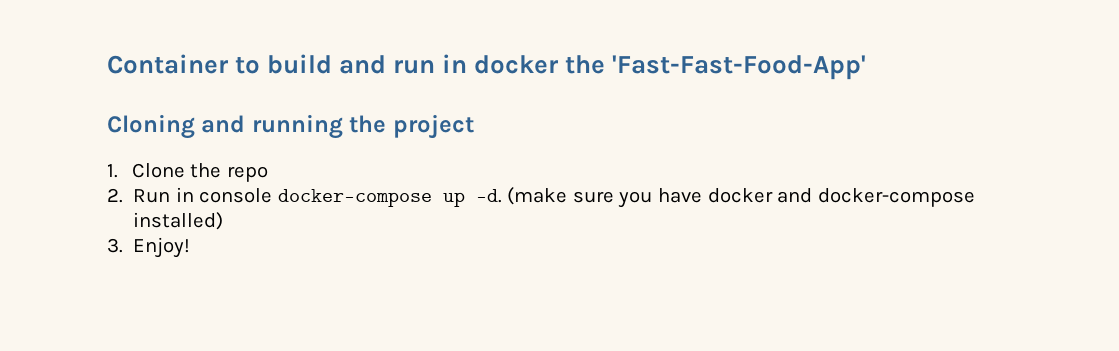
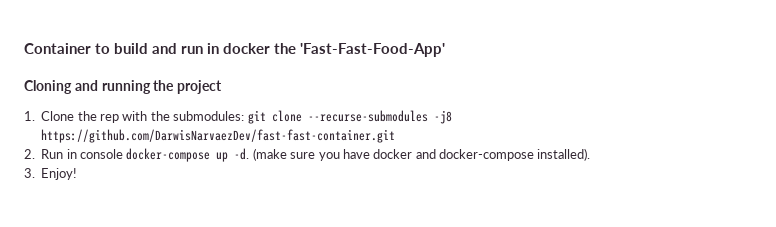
[226,166,268,182] repo -> [100,110,452,124] [41,129,396,143] rep with the submodules: git clone --recurse-submodules -j8 https://github.com/DarwisNarvaezDev/fast-fast-container.git
[133,212,224,230] installed) -> [537,148,591,161] installed).

